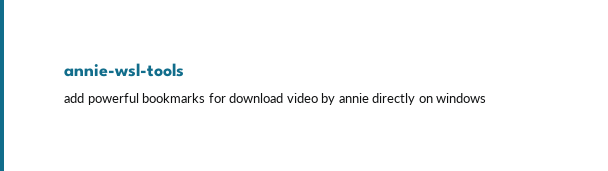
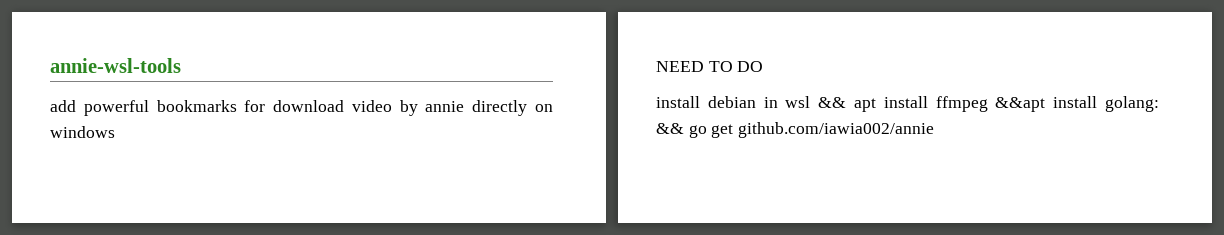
(487, 98) none -> [656,61,764,72] [656,96,1159,112] [656,122,935,138] // NEED TO DO // install debian in wsl && apt install ffmpeg &&apt install golang: && go get github.com/iawia002/annie

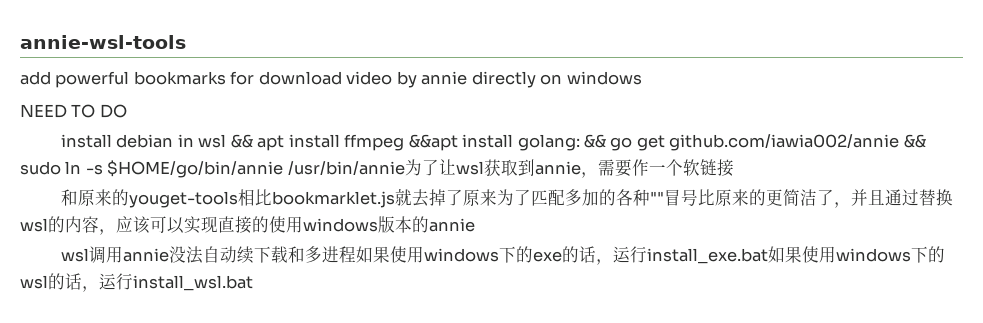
(935, 130) none -> [903,134,926,148] [20,159,734,178] [60,189,953,208] [20,216,475,235] [60,246,945,265] [20,273,253,292] && sudo ln -s $HOME/go/bin/annie /usr/bin/annie为了让wsl获取到annie，需要作一个软链接 // 和原来的youget-tools相比bookmarklet.js就去掉了原来为了匹配多加的各种""冒号比原来的更简洁了，并且通过替换wsl的内容，应该可以实现直接的使用windows版本的annie // wsl调用annie没法自动续下载和多进程如果使用windows下的exe的话，运行install_exe.bat如果使用windows下的wsl的话，运行install_wsl.bat

